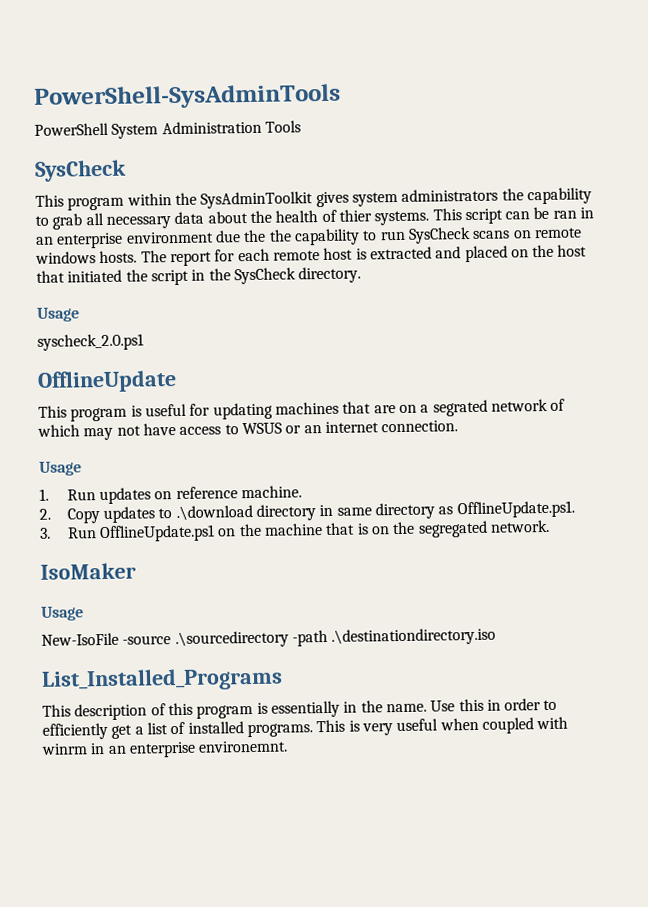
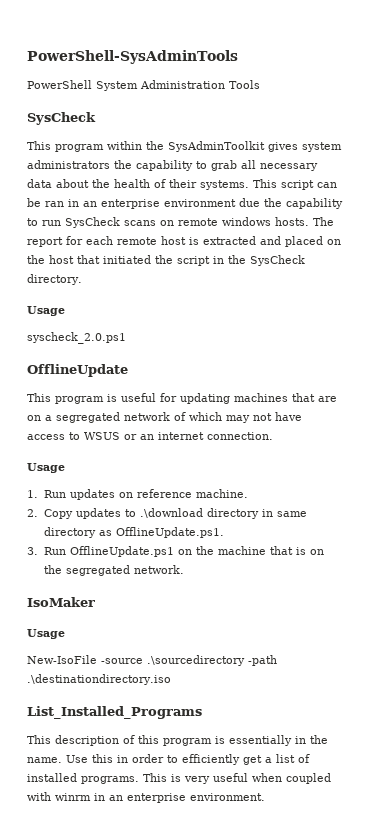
[338,209,372,222] thier -> [169,179,197,188] their
[268,229,292,242] the -> (282, 202) none
[432,399,488,417] segrated -> [56,412,120,423] segregated
[198,740,289,753] environemnt. -> [190,793,265,801] environment.

